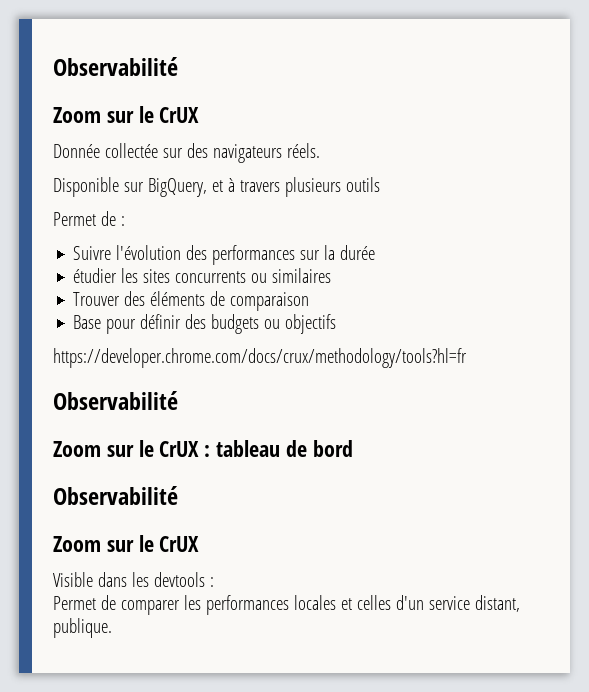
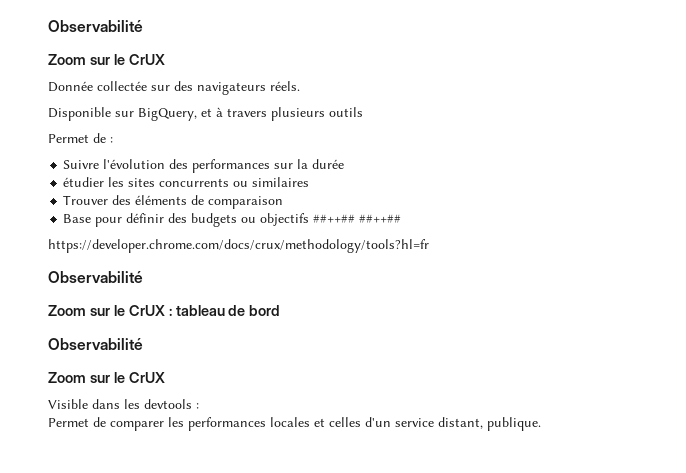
(337, 324) none -> [313,214,402,223] ##++## ##++##

